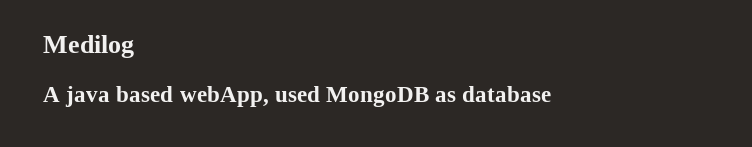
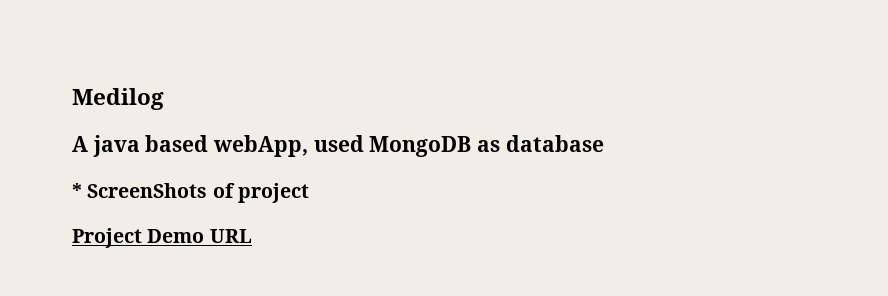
(552, 94) none -> [72,183,309,203] [72,228,252,248] // * ScreenShots of project // Project Demo URL

